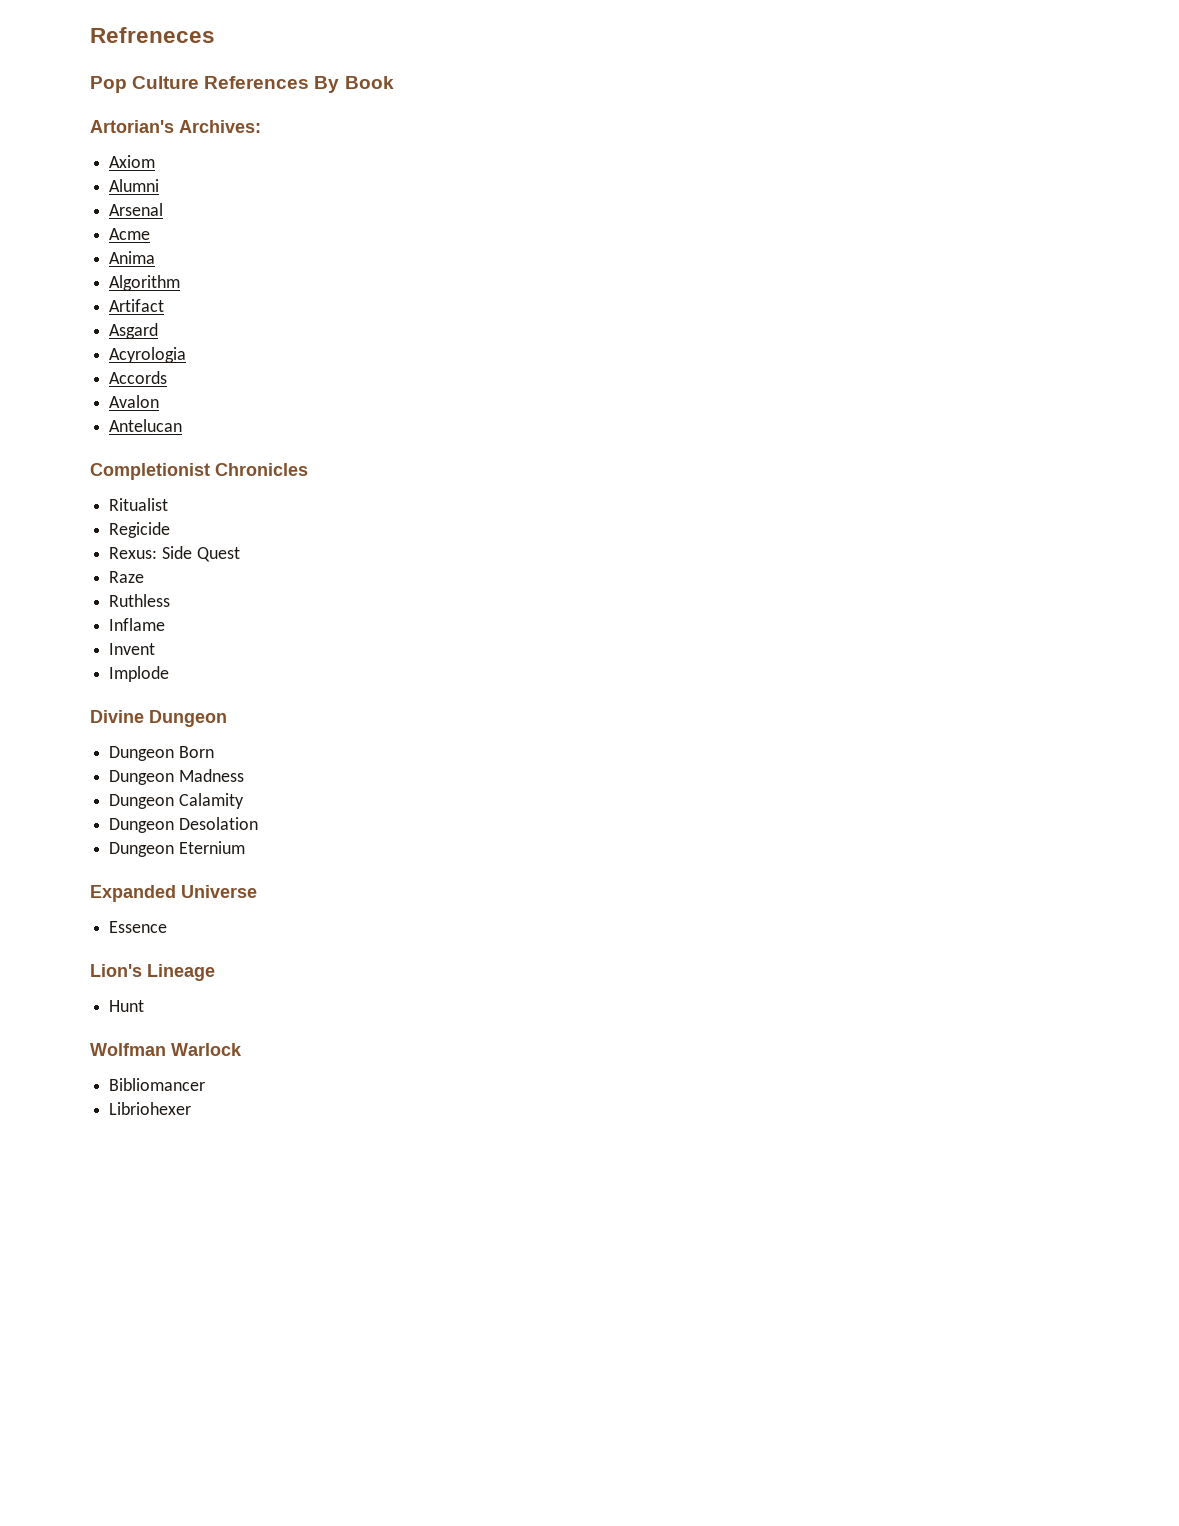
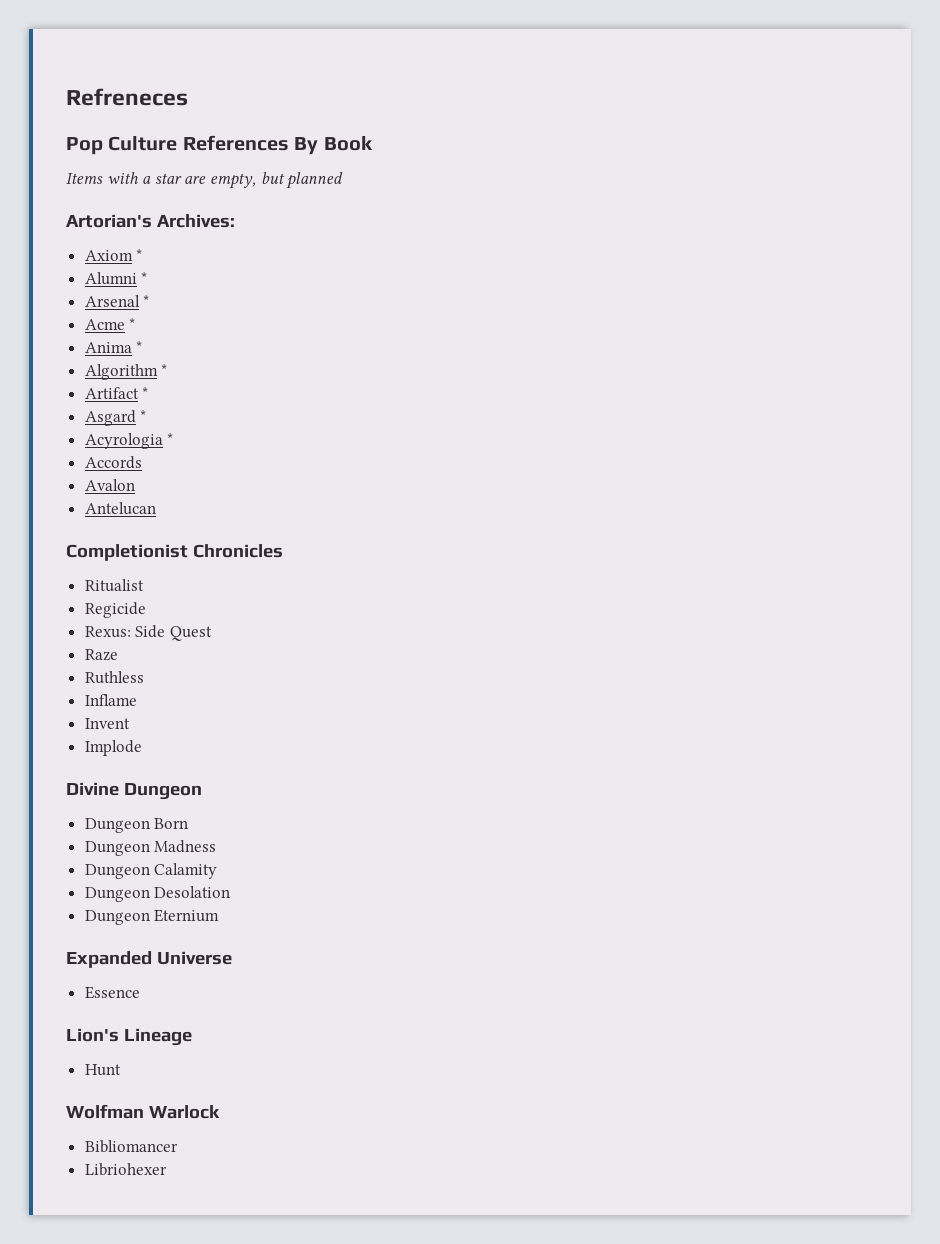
(394, 82) none -> [66,172,344,189] // Items with a star are empty, but planned
(156, 161) none -> [136,249,143,261] *
(160, 185) none -> [141,272,148,284] *
(164, 209) none -> [143,295,150,307] *
(151, 234) none -> [129,318,136,330] *
(156, 257) none -> [136,341,143,353] *
(181, 283) none -> [161,364,168,376] *
(165, 305) none -> [142,387,149,399] *
(159, 331) none -> [140,410,147,422] *
(187, 355) none -> [167,433,174,445] *

